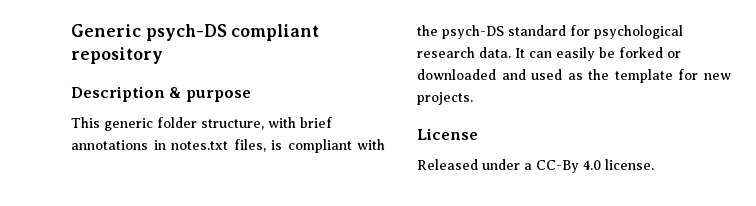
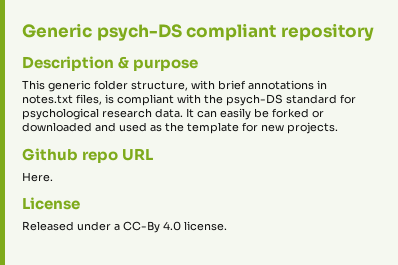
(473, 98) none -> [22,148,154,163] [22,172,53,182] // Github repo URL // Here.

